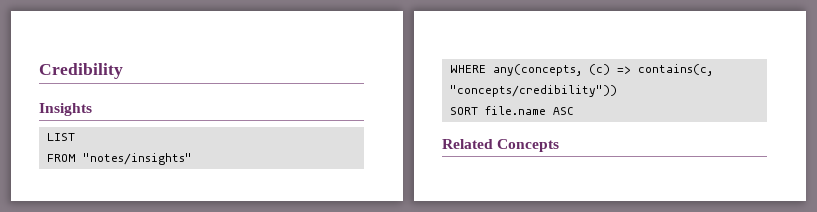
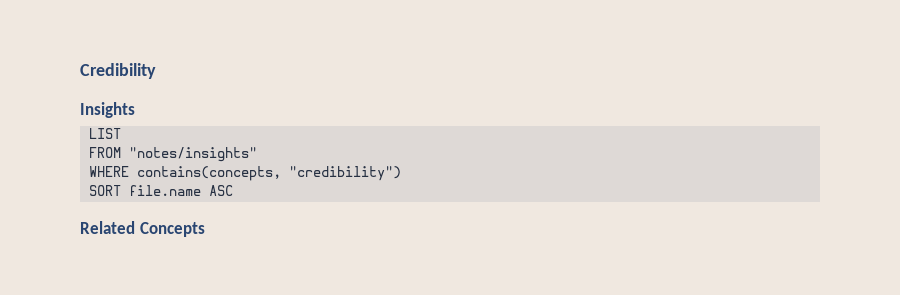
[492,64,713,76] [449,85,617,97] any(concepts, (c) => contains(c, "concepts/credibility")) -> [137,166,402,181] contains(concepts, "credibility")

